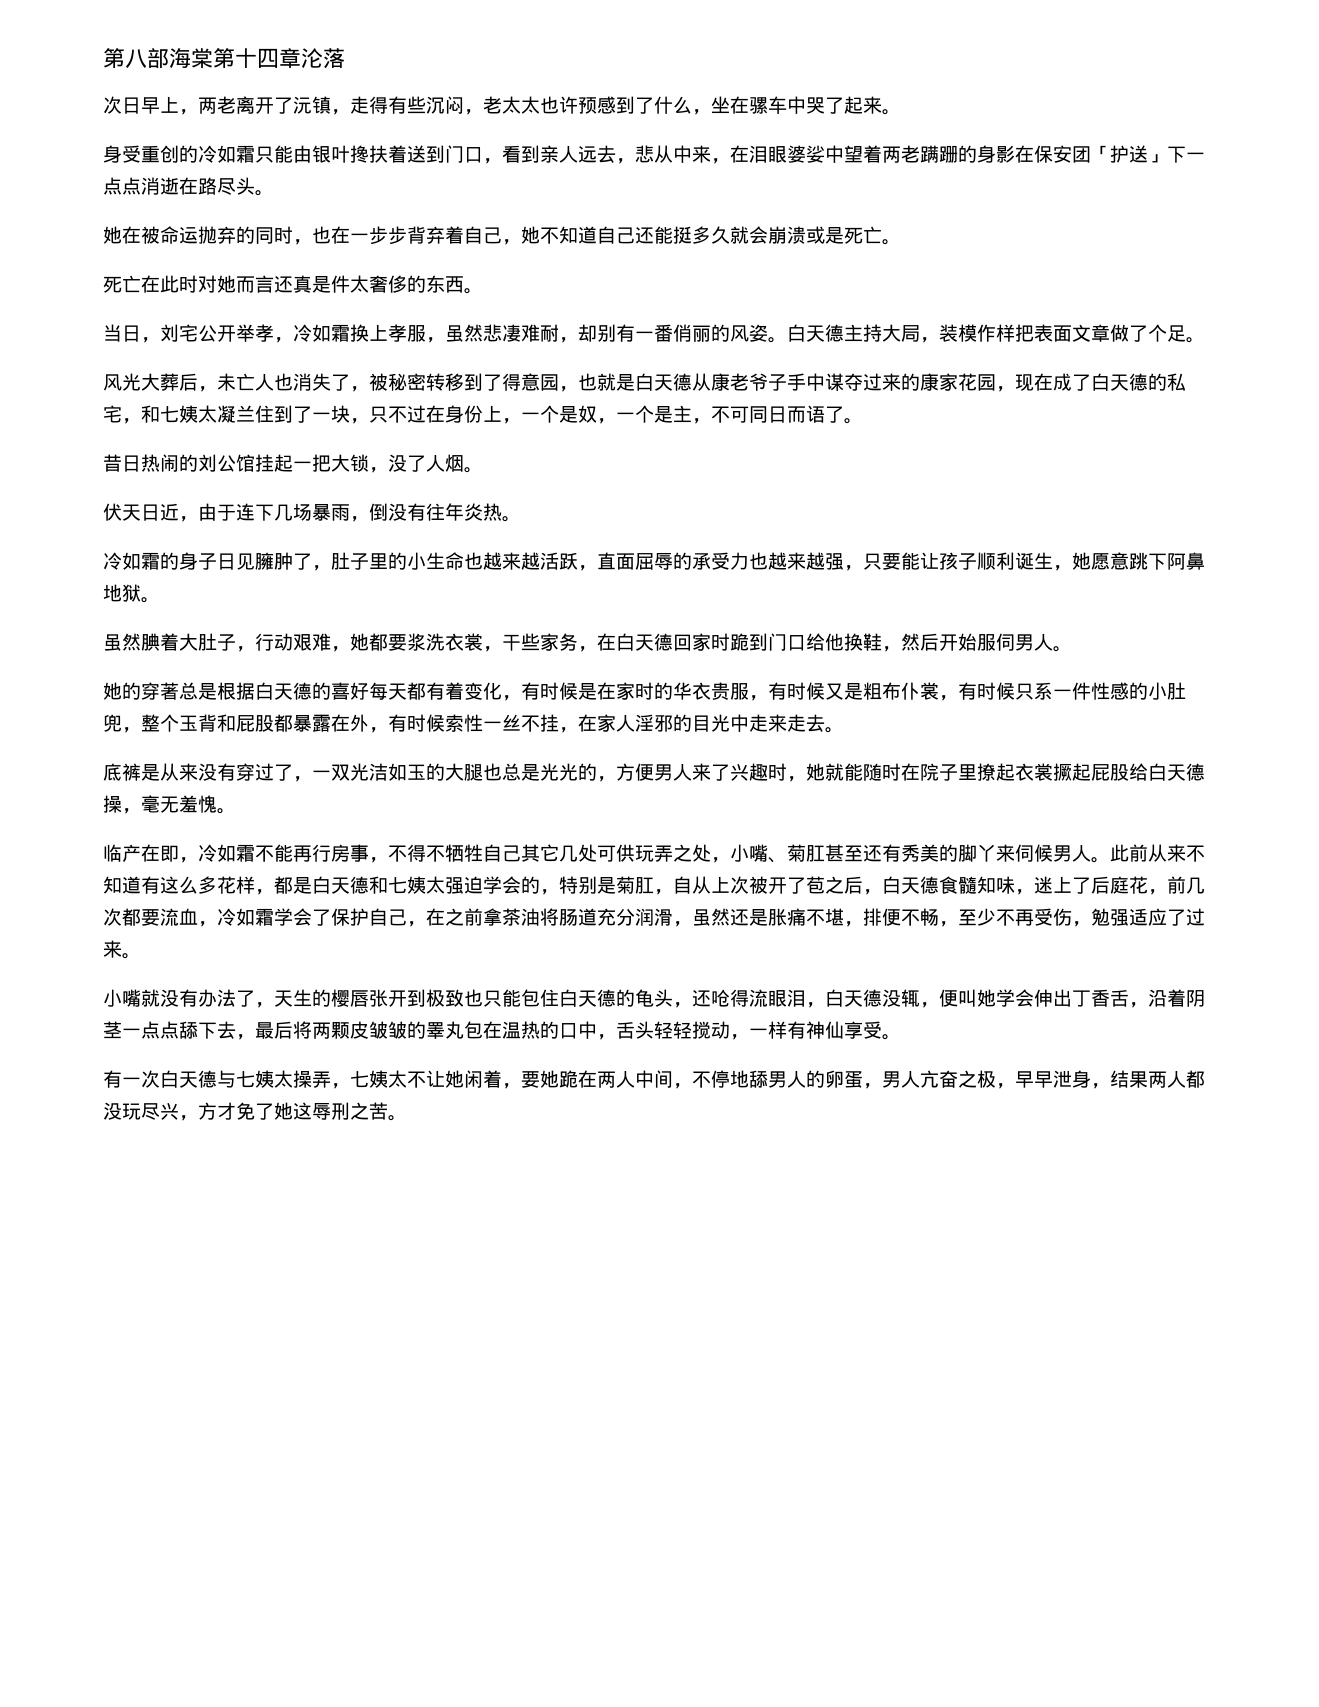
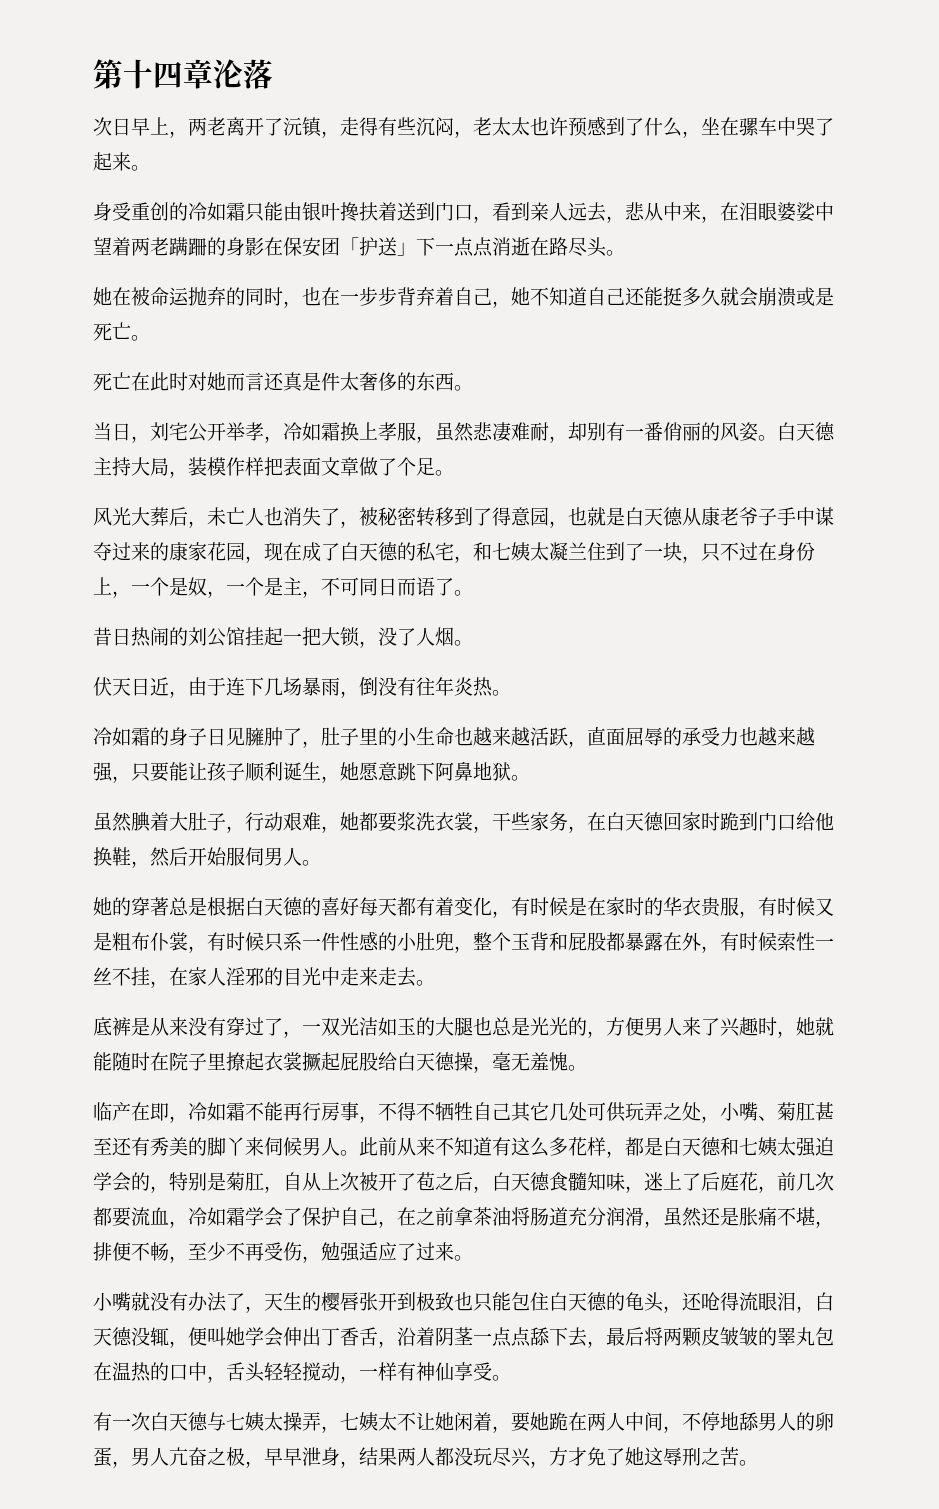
[103,48,235,69] 第八部海棠第 -> [93,59,123,89] 第

